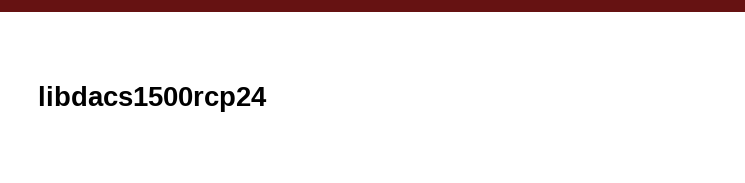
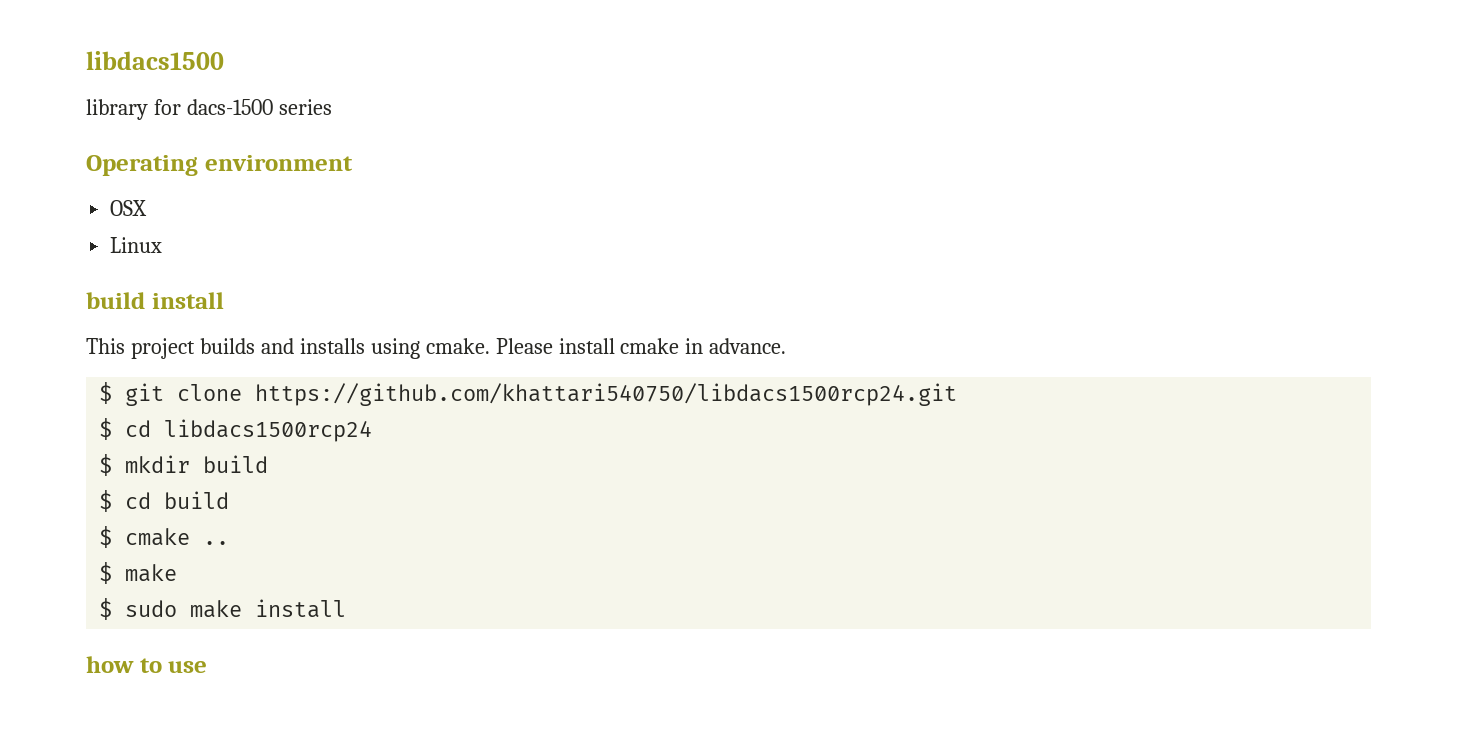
[38,86,267,112] libdacs1500rcp24 -> [86,51,224,70] [86,99,332,120] [86,155,353,176] [110,200,148,216] [110,237,163,253] [86,292,224,309] [86,338,787,359] [99,382,958,406] [99,418,373,442] [99,454,269,476] [99,490,230,512] [99,526,230,548] [99,562,178,584] [99,598,347,620] [86,656,208,673] libdacs1500 // library for dacs-1500 series // Operating environment // OSX // Linux // build install // This project builds and installs using cmake. Please install cmake in advance. // $ git clone https://github.com/khattari540750/libdacs1500rcp24.git // $ cd libdacs1500rcp24 // $ mkdir build // $ cd build // $ cmake .. // $ make // $ sudo make install // how to use

